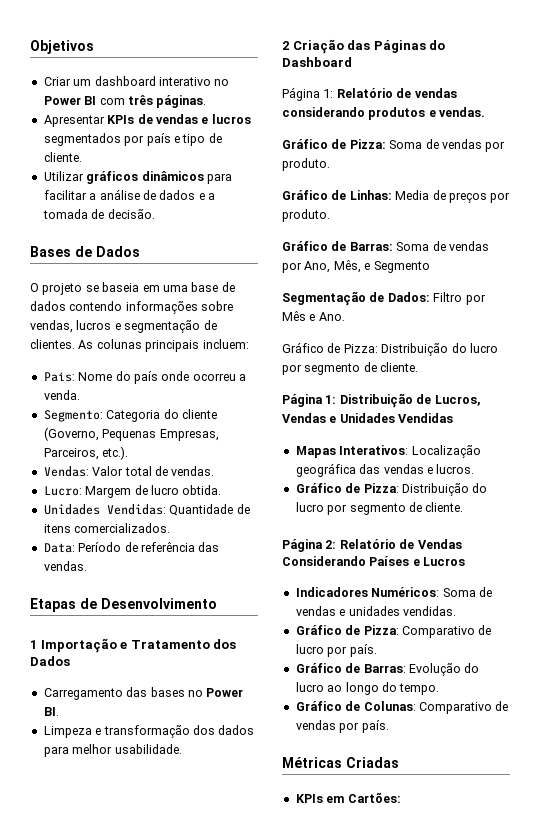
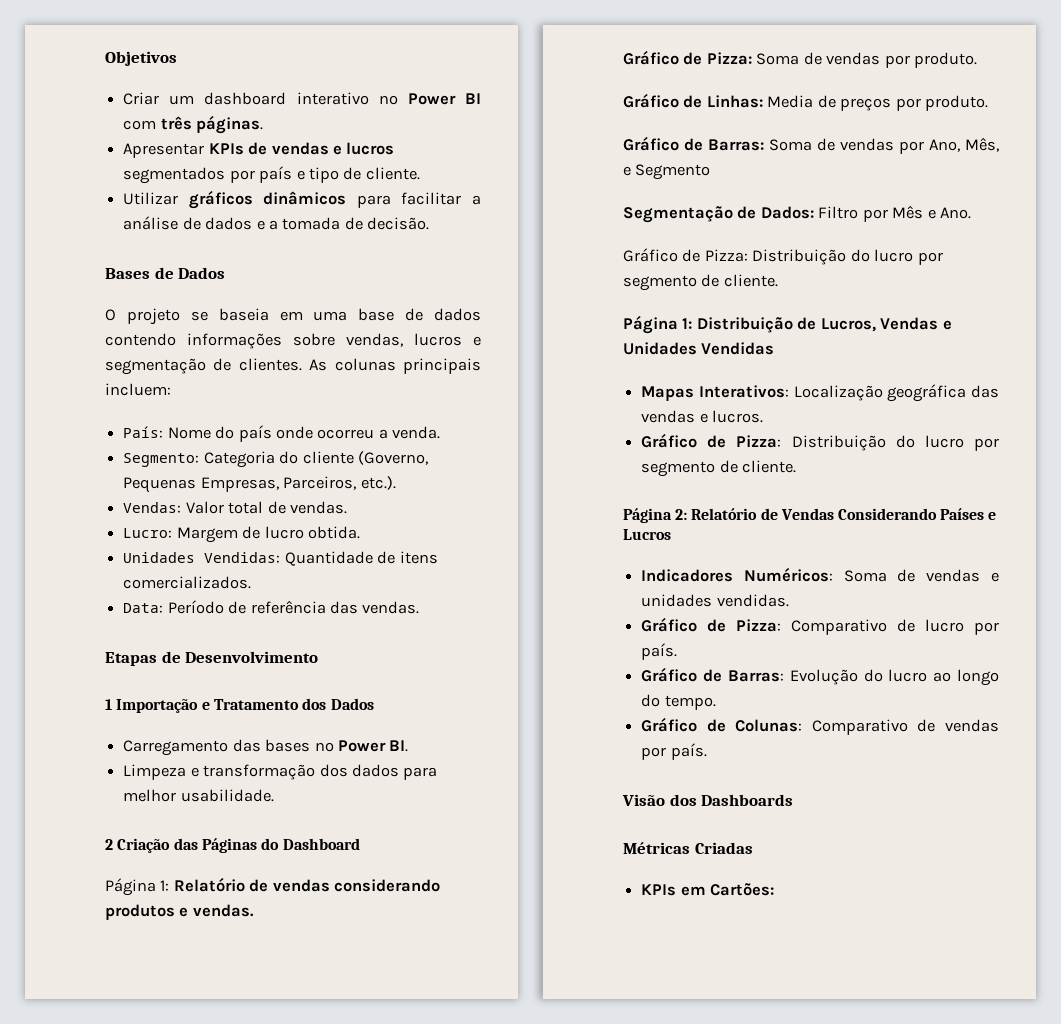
(389, 726) none -> [622,794,794,806] // Visão dos Dashboards

